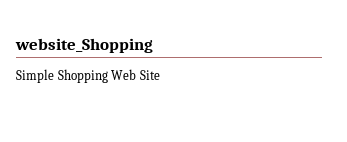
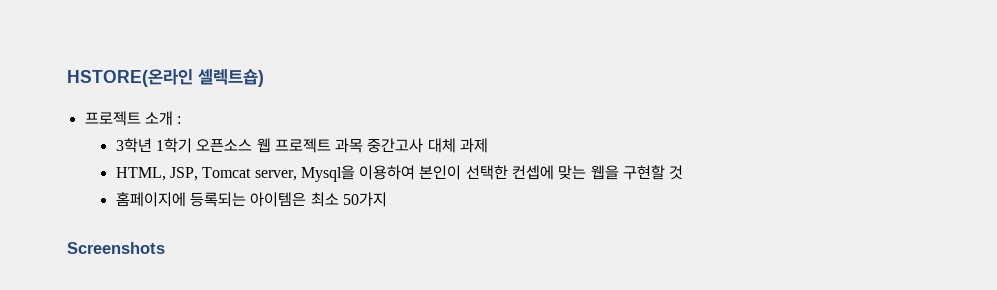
[15,38,153,53] [16,69,160,83] website_Shopping // Simple Shopping Web Site -> [67,69,264,87] [84,111,182,126] [115,138,489,153] [115,165,684,182] [115,192,387,207] [67,242,165,254] HSTORE(온라인 셀렉트숍) // 프로젝트 소개 : // 3학년 1학기 오픈소스 웹 프로젝트 과목 중간고사 대체 과제 // HTML, JSP, Tomcat server, Mysql을 이용하여 본인이 선택한 컨셉에 맞는 웹을 구현할 것 // 홈페이지에 등록되는 아이템은 최소 50가지 // Screenshots

